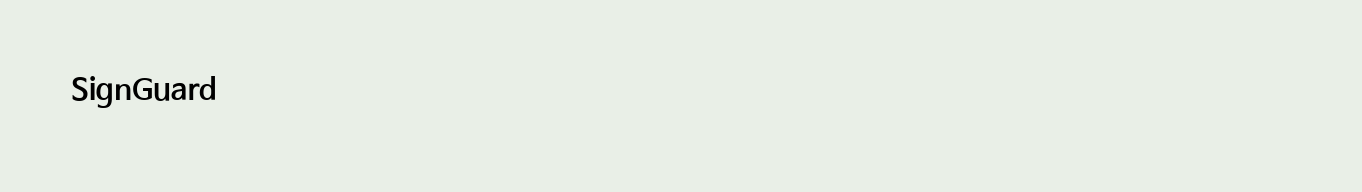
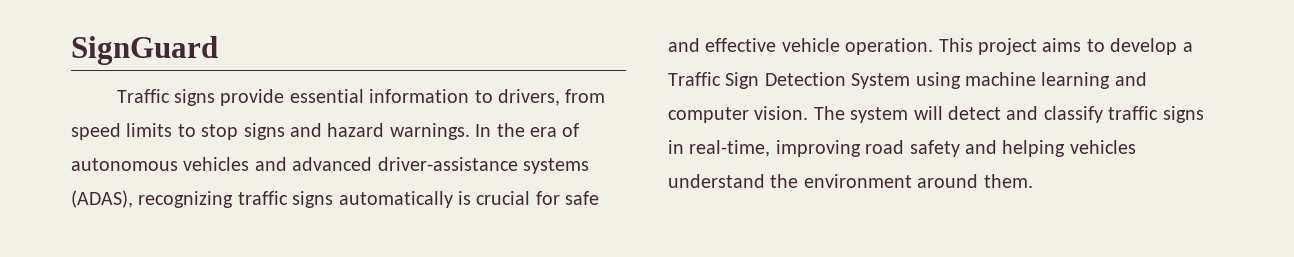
(217, 92) none -> [116,89,606,106] [71,123,580,140] [71,157,589,174] [71,190,600,208] [668,38,1193,55] [668,72,1147,89] [668,106,1204,123] [668,140,1136,157] [668,174,1033,188] // Traffic signs provide essential information to drivers, from speed limits to stop signs and hazard warnings. In the era of autonomous vehicles and advanced driver-assistance systems (ADAS), recognizing traffic signs automatically is crucial for safe and effective vehicle operation. This project aims to develop a Traffic Sign Detection System using machine learning and computer vision. The system will detect and classify traffic signs in real-time, improving road safety and helping vehicles understand the environment around them.

